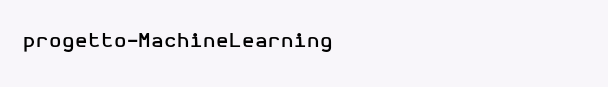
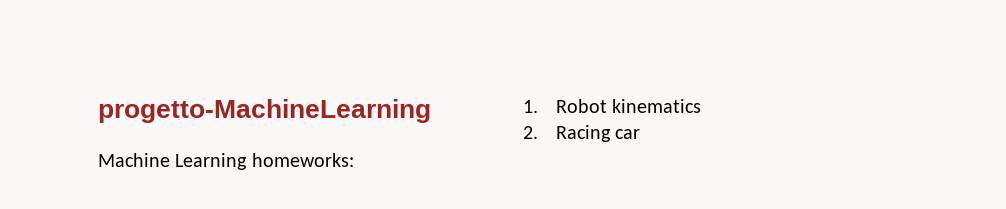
(333, 42) none -> [98,153,354,170] [523,99,702,113] [523,125,641,142] // Machine Learning homeworks: // 1. Robot kinematics // 2. Racing car

